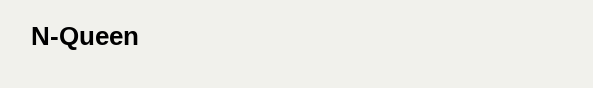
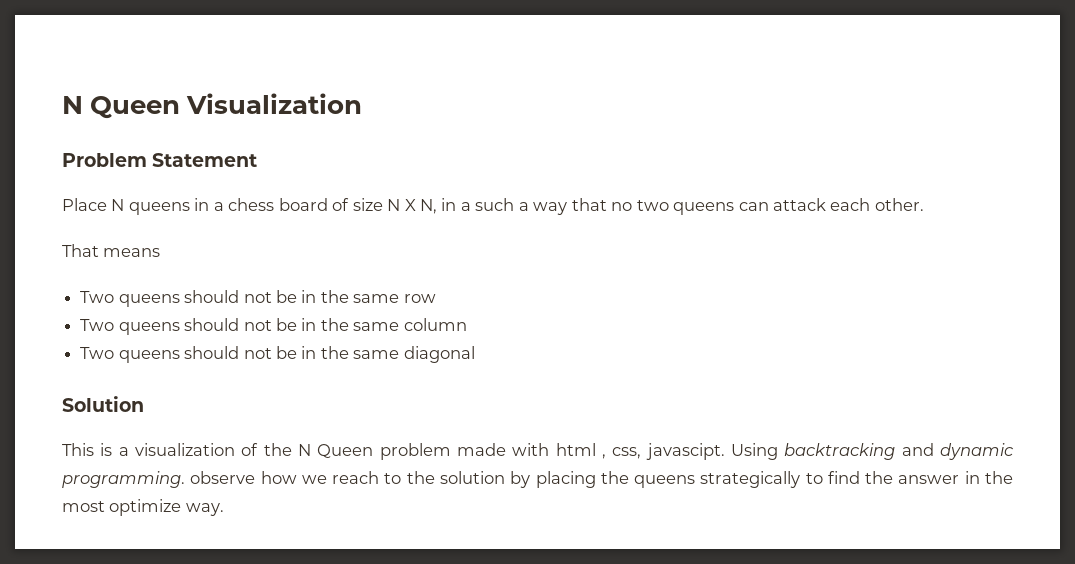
[31,27,139,50] N-Queen -> [62,93,363,119] [62,153,258,167] [62,198,924,215] [62,244,161,257] [80,290,436,307] [80,318,467,335] [80,346,475,363] [62,396,144,412] [62,443,1015,460] [62,471,1014,488] [62,499,224,516] N Queen Visualization // Problem Statement // Place N queens in a chess board of size N X N, in a such a way that no two queens can attack each other. // That means // Two queens should not be in the same row // Two queens should not be in the same column // Two queens should not be in the same diagonal // Solution // This is a visualization of the N Queen problem made with html , css, javascipt. Using backtracking and dynamic programming. observe how we reach to the solution by placing the queens strategically to find the answer in the most optimize way.

